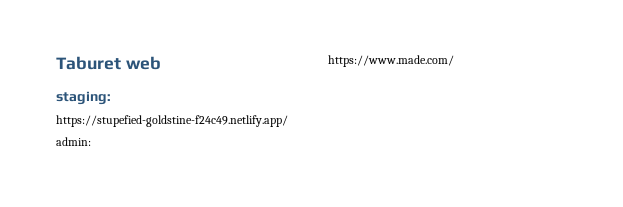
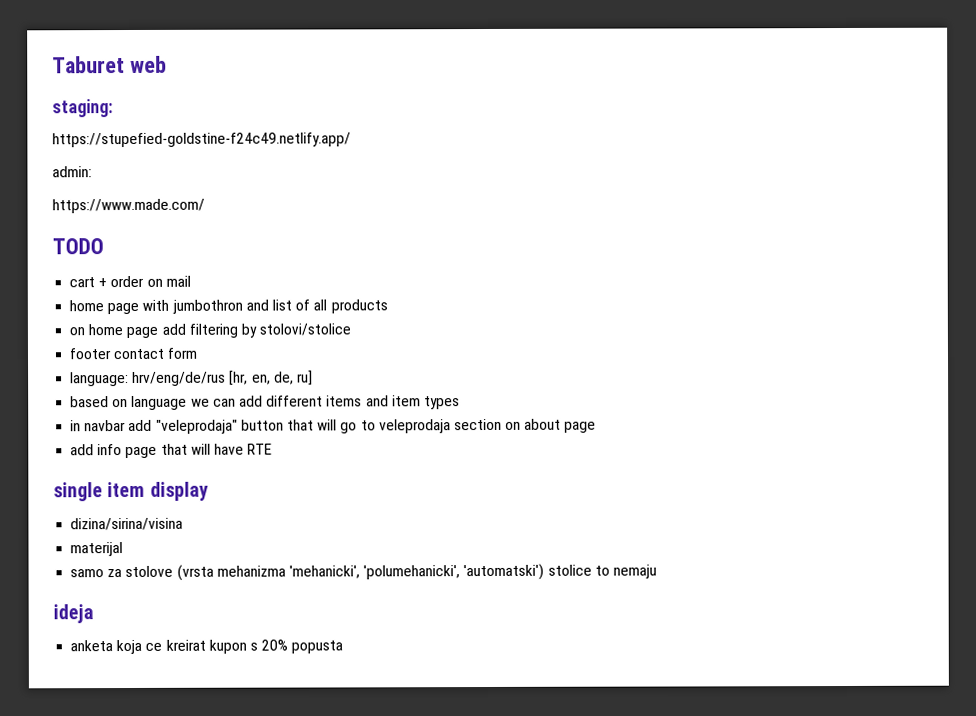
(454, 61) none -> [52,238,104,255] [69,275,191,288] [69,299,388,315] [69,323,352,339] [69,347,199,360] [70,370,313,387] [70,395,460,410] [70,418,597,434] [70,443,273,459] [53,481,209,502] [70,517,184,531] [70,542,124,557] [70,563,657,581] [53,604,94,624] [70,639,344,655] // TODO // cart + order on mail // home page with jumbothron and list of all products // on home page add filtering by stolovi/stolice // footer contact form // language: hrv/eng/de/rus [hr, en, de, ru] // based on language we can add different items and item types // in navbar add "veleprodaja" button that will go to veleprodaja section on about page // add info page that will have RTE // single item display // dizina/sirina/visina // materijal // samo za stolove (vrsta mehanizma 'mehanicki', 'polumehanicki', 'automatski') stolice to nemaju // ideja // anketa koja ce kreirat kupon s 20% popusta

